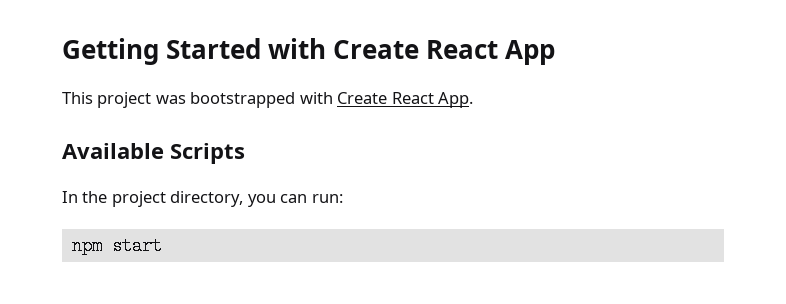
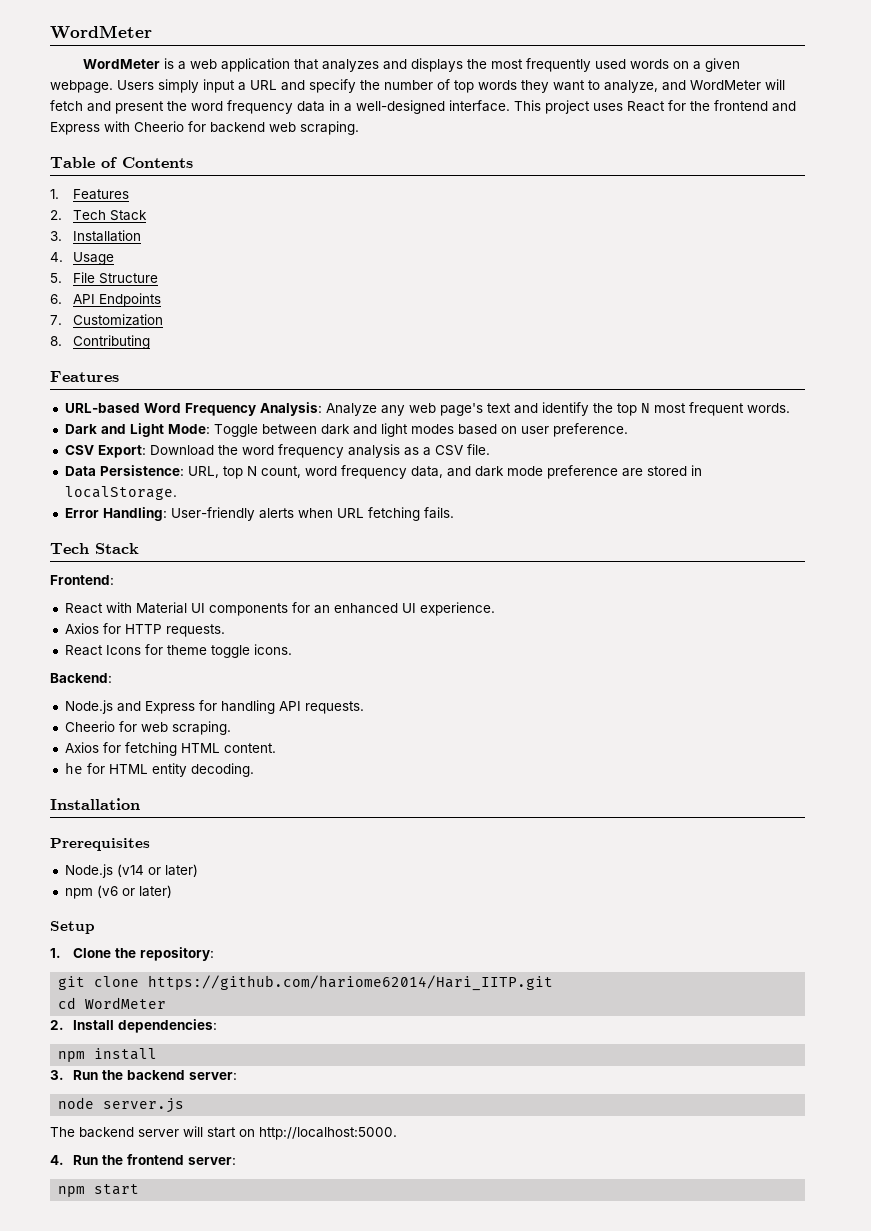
[62,38,556,65] [62,92,474,108] [62,143,245,164] [62,191,343,207] Getting Started with Create React App // This project was bootstrapped with Create React App. // Available Scripts // In the project directory, you can run: -> [50,25,152,39] [82,58,740,72] [50,79,785,93] [50,100,796,114] [50,121,359,135] [50,157,193,168] [50,189,130,200] [50,210,148,221] [50,230,142,242] [50,252,115,265] [50,272,159,284] [50,293,162,307] [50,314,164,326] [50,335,151,349] [50,371,119,382] [64,402,790,416] [64,423,628,437] [64,444,490,458] [64,465,702,479] [64,486,177,500] [64,507,454,521] [50,543,139,554] [50,575,114,585] [64,602,495,616] [64,623,225,637] [64,644,292,658] [50,673,112,683] [64,700,364,714] [64,721,231,735] [64,742,276,756] [64,762,254,777] [50,798,140,810] [50,838,150,851] [64,864,198,878] [64,885,172,899] [50,921,95,934] [50,947,215,961] [58,975,554,991] [58,997,167,1009] [50,1019,218,1033] [58,1048,158,1062] [50,1070,238,1080] [58,1097,185,1113] [50,1126,397,1140] [50,1154,237,1165] WordMeter // WordMeter is a web application that analyzes and displays the most frequently used words on a given webpage. Users simply input a URL and specify the number of top words they want to analyze, and WordMeter will fetch and present the word frequency data in a well-designed interface. This project uses React for the frontend and Express with Cheerio for backend web scraping. // Table of Contents // 1. Features // 2. Tech Stack // 3. Installation // 4. Usage // 5. File Structure // 6. API Endpoints // 7. Customization // 8. Contributing // Features // URL-based Word Frequency Analysis: Analyze any web page's text and identify the top N most frequent words. // Dark and Light Mode: Toggle between dark and light modes based on user preference. // CSV Export: Download the word frequency analysis as a CSV file. // Data Persistence: URL, top N count, word frequency data, and dark mode preference are stored in localStorage. // Error Handling: User-friendly alerts when URL fetching fails. // Tech Stack // Frontend: // React with Material UI components for an enhanced UI experience. // Axios for HTTP requests. // React Icons for theme toggle icons. // Backend: // Node.js and Express for handling API requests. // Cheerio for web scraping. // Axios for fetching HTML content. // he for HTML entity decoding. // Installation // Prerequisites // Node.js (v14 or later) // npm (v6 or later) // Setup // 1. Clone the repository: // git clone https://github.com/hariome62014/Hari_IITP.git // cd WordMeter // 2. Install dependencies: // npm install // 3. Run the backend server: // node server.js // The backend server will start on http://localhost:5000. // 4. Run the frontend server:

